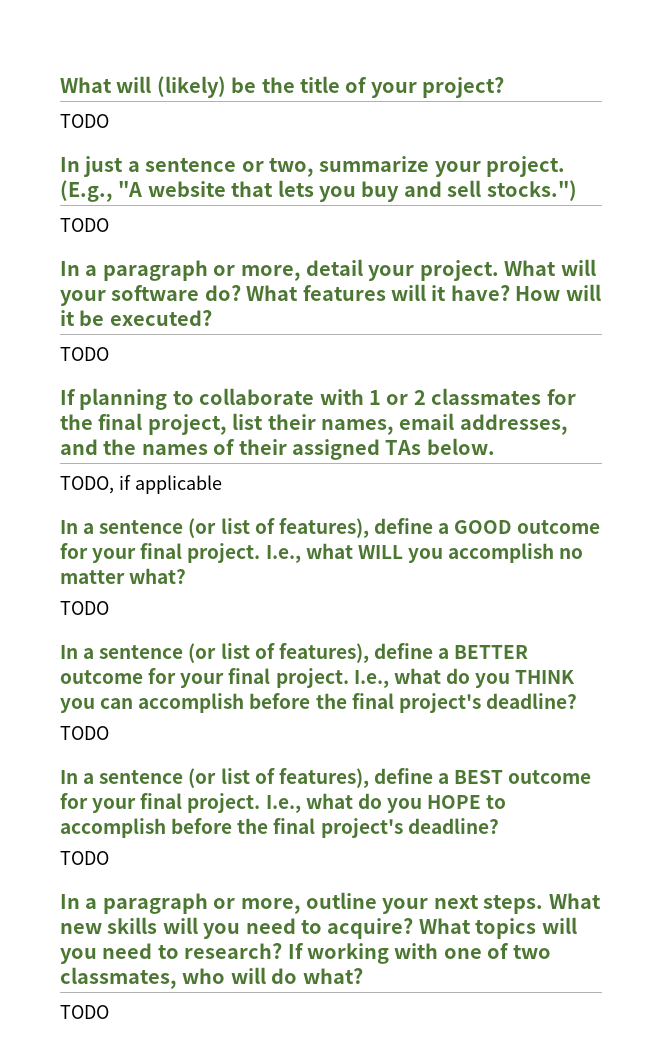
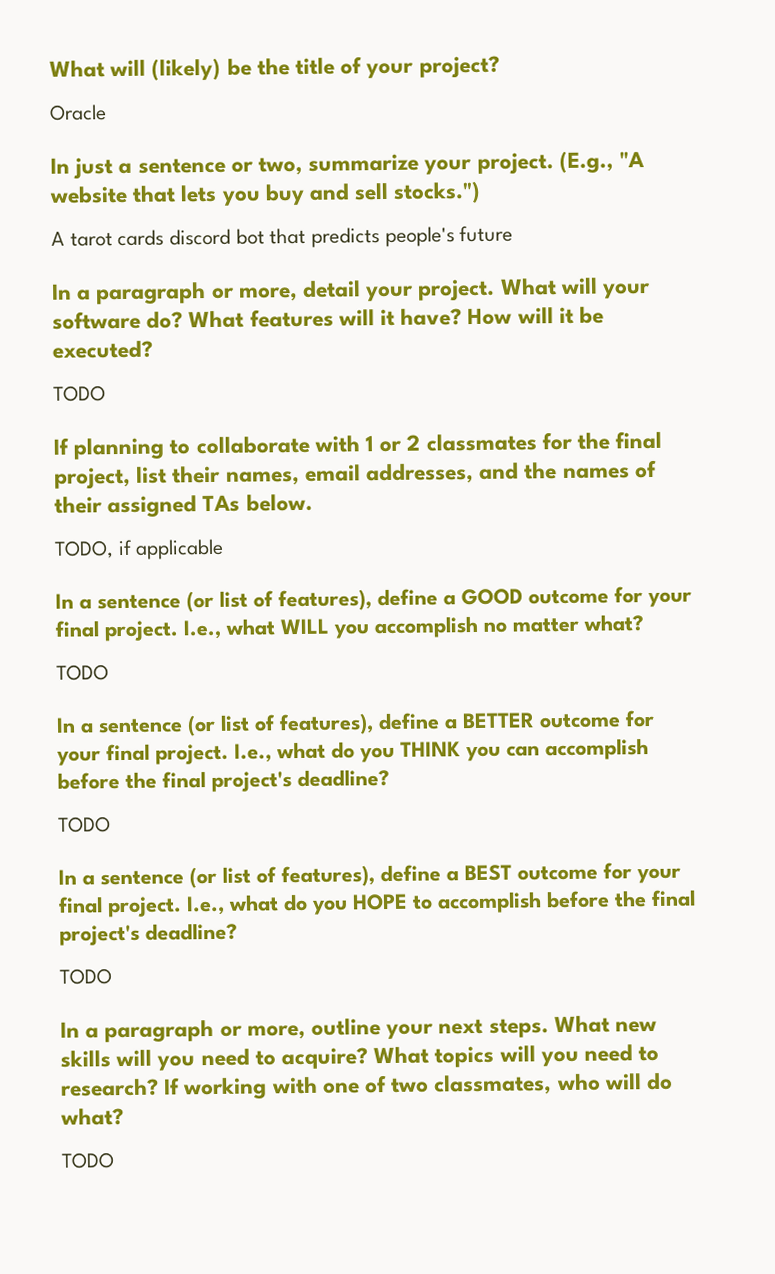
[60,114,109,128] TODO -> [49,104,107,121] Oracle
[60,218,109,232] TODO -> [51,225,514,248] A tarot cards discord bot that predicts people's future

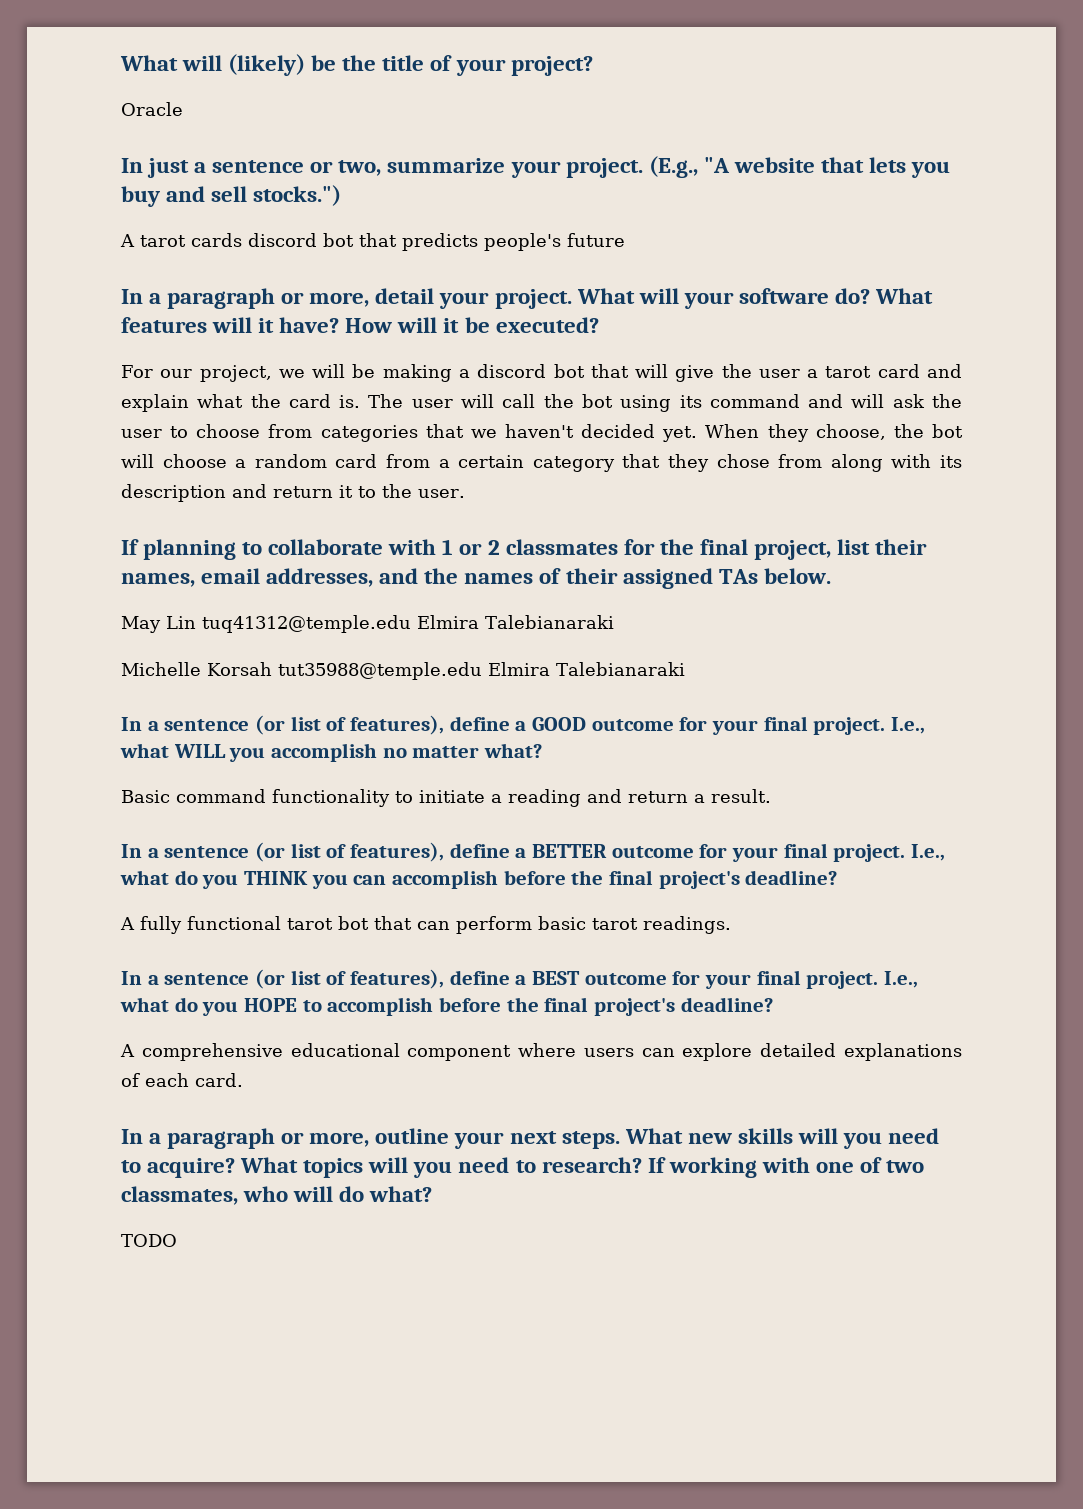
[53,385,106,402] TODO -> [121,364,963,382] [121,394,962,412] [121,424,963,442] [121,454,963,472] [121,484,465,502] For our project, we will be making a discord bot that will give the user a tarot card and explain what the card is. The user will call the bot using its command and will ask the user to choose from categories that we haven't decided yet. When they choose, the bot will choose a random card from a certain category that they chose from along with its description and return it to the user.
[54,538,225,560] TODO, if applicable -> [121,615,614,633] [121,662,685,680] May Lin tuq41312@temple.edu Elmira Talebianaraki // Michelle Korsah tut35988@temple.edu Elmira Talebianaraki
[56,664,109,681] TODO -> [121,789,771,807] Basic command functionality to initiate a reading and return a result.
[58,816,111,833] TODO -> [120,916,731,934] A fully functional tarot bot that can perform basic tarot readings.
[59,968,112,985] TODO -> [120,1043,963,1061] [121,1073,243,1087] A comprehensive educational component where users can explore detailed explanations of each card.

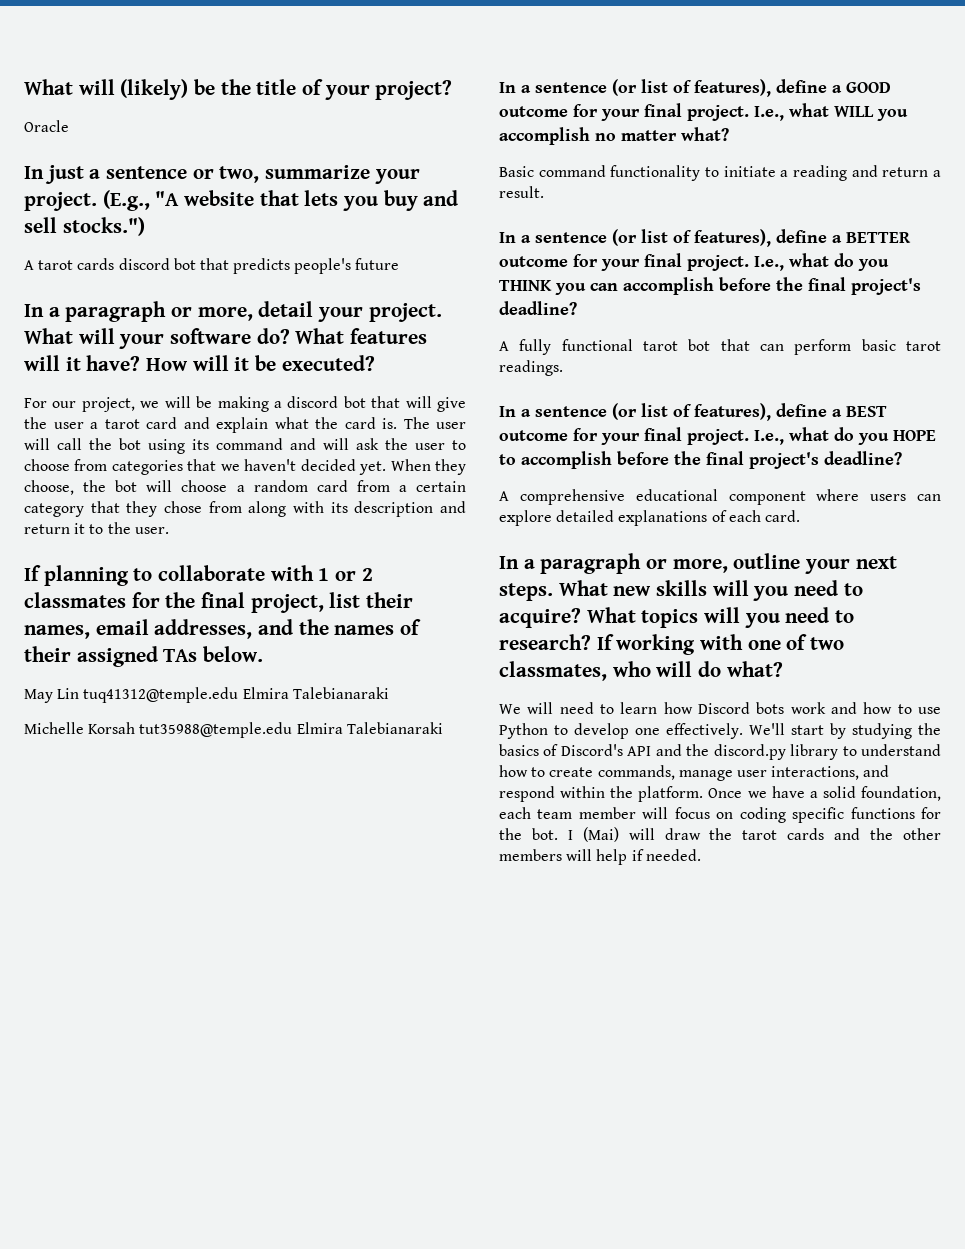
[121,1234,177,1247] TODO -> [499,702,941,714] [499,723,941,739] [499,744,941,760] [499,765,890,781] [499,786,941,802] [499,807,941,823] [499,827,941,842] [499,849,701,865] We will need to learn how Discord bots work and how to use Python to develop one effectively. We'll start by studying the basics of Discord's API and the discord.py library to understand how to create commands, manage user interactions, and respond within the platform. Once we have a solid foundation, each team member will focus on coding specific functions for the bot. I (Mai) will draw the tarot cards and the other members will help if needed.

